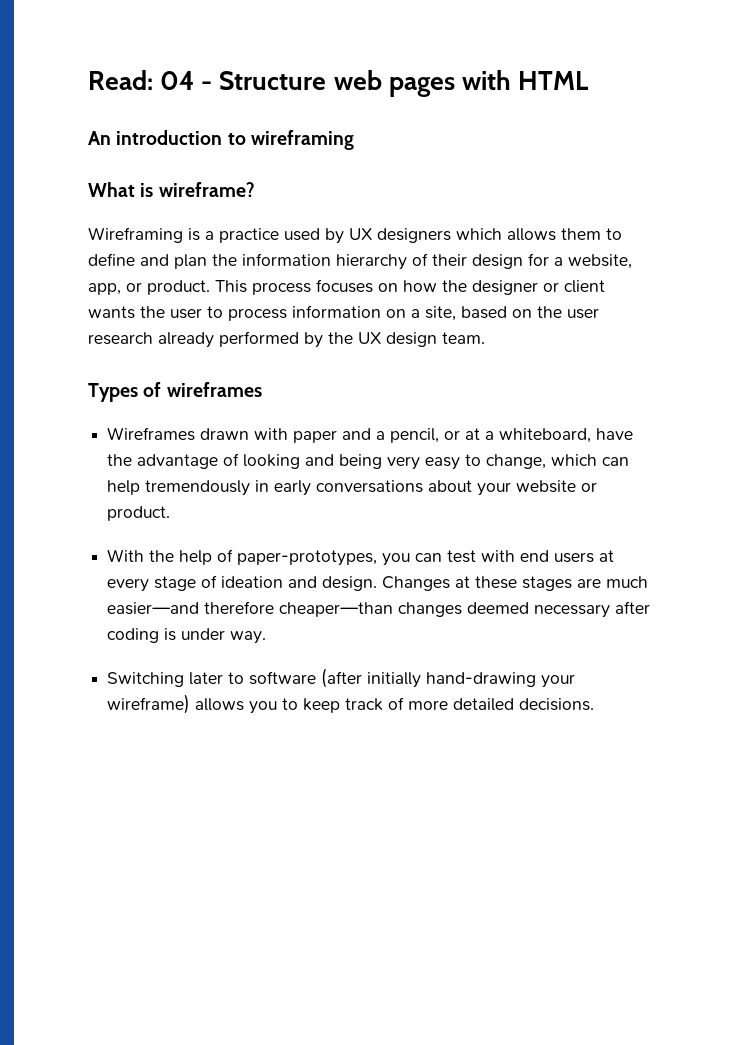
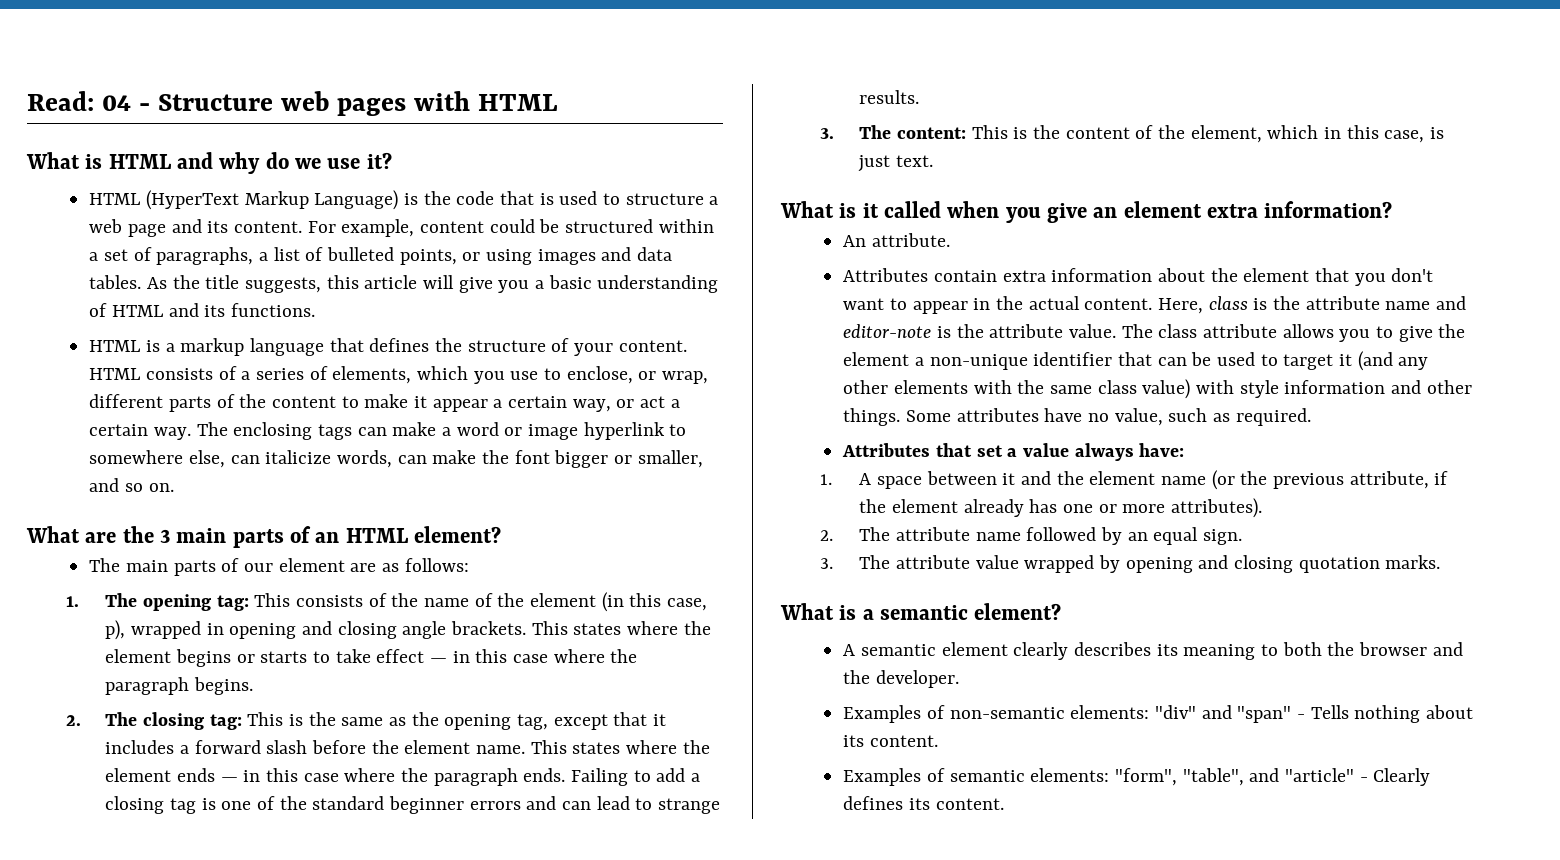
[88,130,354,150] [88,182,255,197] [88,227,622,244] [88,253,632,270] [88,279,605,295] [88,305,599,321] [88,331,485,348] [88,382,262,402] [107,427,634,443] [107,453,630,470] [107,480,598,496] [107,506,171,521] [107,549,615,566] [107,575,649,592] [107,601,651,618] [107,628,267,644] [107,668,576,688] [107,694,595,714] An introduction to wireframing // What is wireframe? // Wireframing is a practice used by UX designers which allows them to define and plan the information hierarchy of their design for a website, app, or product. This process focuses on how the designer or client wants the user to process information on a site, based on the user research already performed by the UX design team. // Types of wireframes // Wireframes drawn with paper and a pencil, or at a whiteboard, have the advantage of looking and being very easy to change, which can help tremendously in early conversations about your website or product. // With the help of paper-prototypes, you can test with end users at every stage of ideation and design. Changes at these stages are much easier—and therefore cheaper—than changes deemed necessary after coding is under way. // Switching later to software (after initially hand-drawing your wireframe) allows you to keep track of more detailed decisions. -> [26,152,392,174] [89,190,719,210] [89,219,714,237] [89,247,672,265] [89,275,719,293] [89,303,315,317] [89,338,687,356] [89,366,708,384] [89,394,680,412] [89,422,687,440] [89,450,703,468] [89,478,174,492] [26,526,502,548] [89,558,469,576] [66,592,707,612] [105,620,711,640] [105,649,638,667] [105,677,253,695] [66,712,666,730] [105,740,710,754] [105,768,700,786] [105,796,720,814] [859,90,920,104] [820,125,1444,143] [858,155,933,172] [780,201,1393,223] [843,233,950,247] [843,268,1434,286] [843,296,1466,314] [843,324,1466,342] [843,351,1429,371] [843,379,1472,399] [843,408,1311,426] [842,443,1185,461] [820,470,1449,490] [859,498,1262,518] [820,527,1242,545] [820,555,1441,573] [780,603,1062,620] [843,642,1463,660] [843,670,959,688] [843,705,1473,723] [843,735,938,747] [843,768,1431,786] [843,796,1004,810] What is HTML and why do we use it? // HTML (HyperText Markup Language) is the code that is used to structure a web page and its content. For example, content could be structured within a set of paragraphs, a list of bulleted points, or using images and data tables. As the title suggests, this article will give you a basic understanding of HTML and its functions. // HTML is a markup language that defines the structure of your content. HTML consists of a series of elements, which you use to enclose, or wrap, different parts of the content to make it appear a certain way, or act a certain way. The enclosing tags can make a word or image hyperlink to somewhere else, can italicize words, can make the font bigger or smaller, and so on. // What are the 3 main parts of an HTML element? // The main parts of our element are as follows: // 1. The opening tag: This consists of the name of the element (in this case, p), wrapped in opening and closing angle brackets. This states where the element begins or starts to take effect — in this case where the paragraph begins. // 2. The closing tag: This is the same as the opening tag, except that it includes a forward slash before the element name. This states where the element ends — in this case where the paragraph ends. Failing to add a closing tag is one of the standard beginner errors and can lead to strange results. // 3. The content: This is the content of the element, which in this case, is just text. // What is it called when you give an element extra information? // An attribute. // Attributes contain extra information about the element that you don't want to appear in the actual content. Here, class is the attribute name and editor-note is the attribute value. The class attribute allows you to give the element a non-unique identifier that can be used to target it (and any other elements with the same class value) with style information and other things. Some attributes have no value, such as required. // Attributes that set a value always have: // 1. A space between it and the element name (or the previous attribute, if the element already has one or more attributes). // 2. The attribute name followed by an equal sign. // 3. The attribute value wrapped by opening and closing quotation marks. // What is a semantic element? // A semantic element clearly describes its meaning to both the browser and the developer. // Examples of non-semantic elements: "div" and "span" - Tells nothing about its content. // Examples of semantic elements: "form", "table", and "article" - Clearly defines its content.

